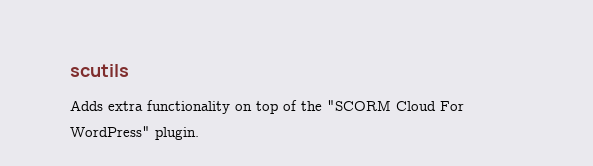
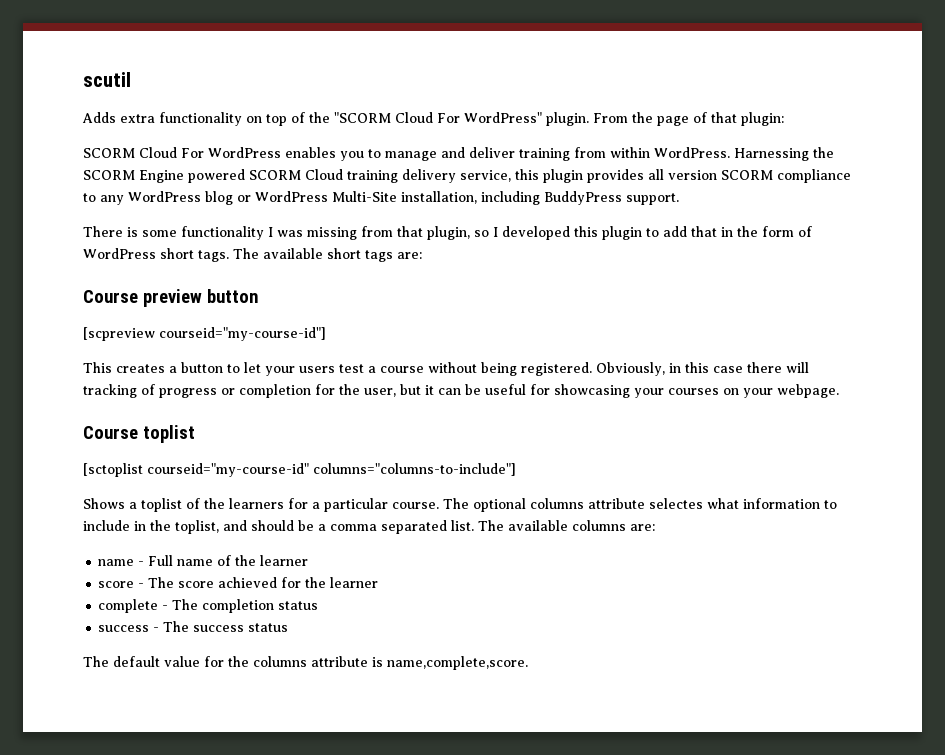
[70,64,129,77] scutils -> [83,72,131,87] scutil
(199, 133) none -> [593,112,784,126] [83,147,834,161] [83,169,851,183] [83,191,679,205] [83,226,812,240] [83,248,422,262] [83,289,258,307] [83,327,326,341] [83,362,809,376] [83,384,839,398] [83,425,195,443] [83,463,516,477] [83,498,837,512] [83,520,655,534] [98,555,309,566] [98,577,379,588] [98,599,319,613] [98,621,289,632] [83,656,528,670] From the page of that plugin: // SCORM Cloud For WordPress enables you to manage and deliver training from within WordPress. Harnessing the SCORM Engine powered SCORM Cloud training delivery service, this plugin provides all version SCORM compliance to any WordPress blog or WordPress Multi-Site installation, including BuddyPress support. // There is some functionality I was missing from that plugin, so I developed this plugin to add that in the form of WordPress short tags. The available short tags are: // Course preview button // [scpreview courseid="my-course-id"] // This creates a button to let your users test a course without being registered. Obviously, in this case there will tracking of progress or completion for the user, but it can be useful for showcasing your courses on your webpage. // Course toplist // [sctoplist courseid="my-course-id" columns="columns-to-include"] // Shows a toplist of the learners for a particular course. The optional columns attribute selectes what information to include in the toplist, and should be a comma separated list. The available columns are: // name - Full name of the learner // score - The score achieved for the learner // complete - The completion status // success - The success status // The default value for the columns attribute is name,complete,score.

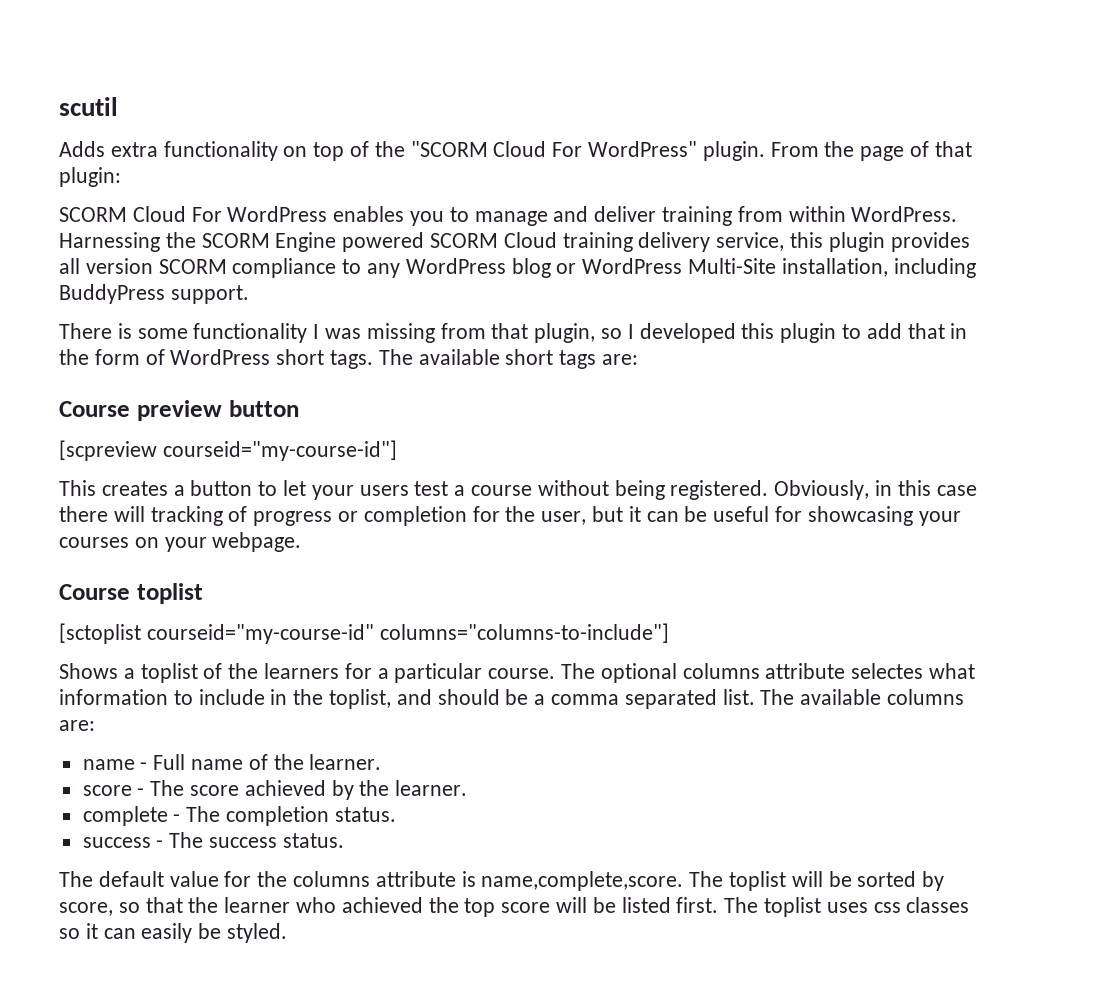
[260,555,309,566] learner -> [309,754,382,770] learner.
[281,577,379,588] for the learner -> [331,780,468,800] by the learner.
[278,601,319,610] status -> [334,807,396,822] status.
[248,623,289,632] status -> [282,833,344,848] status.
(528, 663) none -> [689,871,945,891] [59,897,970,917] [59,923,288,943] The toplist will be sorted by score, so that the learner who achieved the top score will be listed first. The toplist uses css classes so it can easily be styled.

